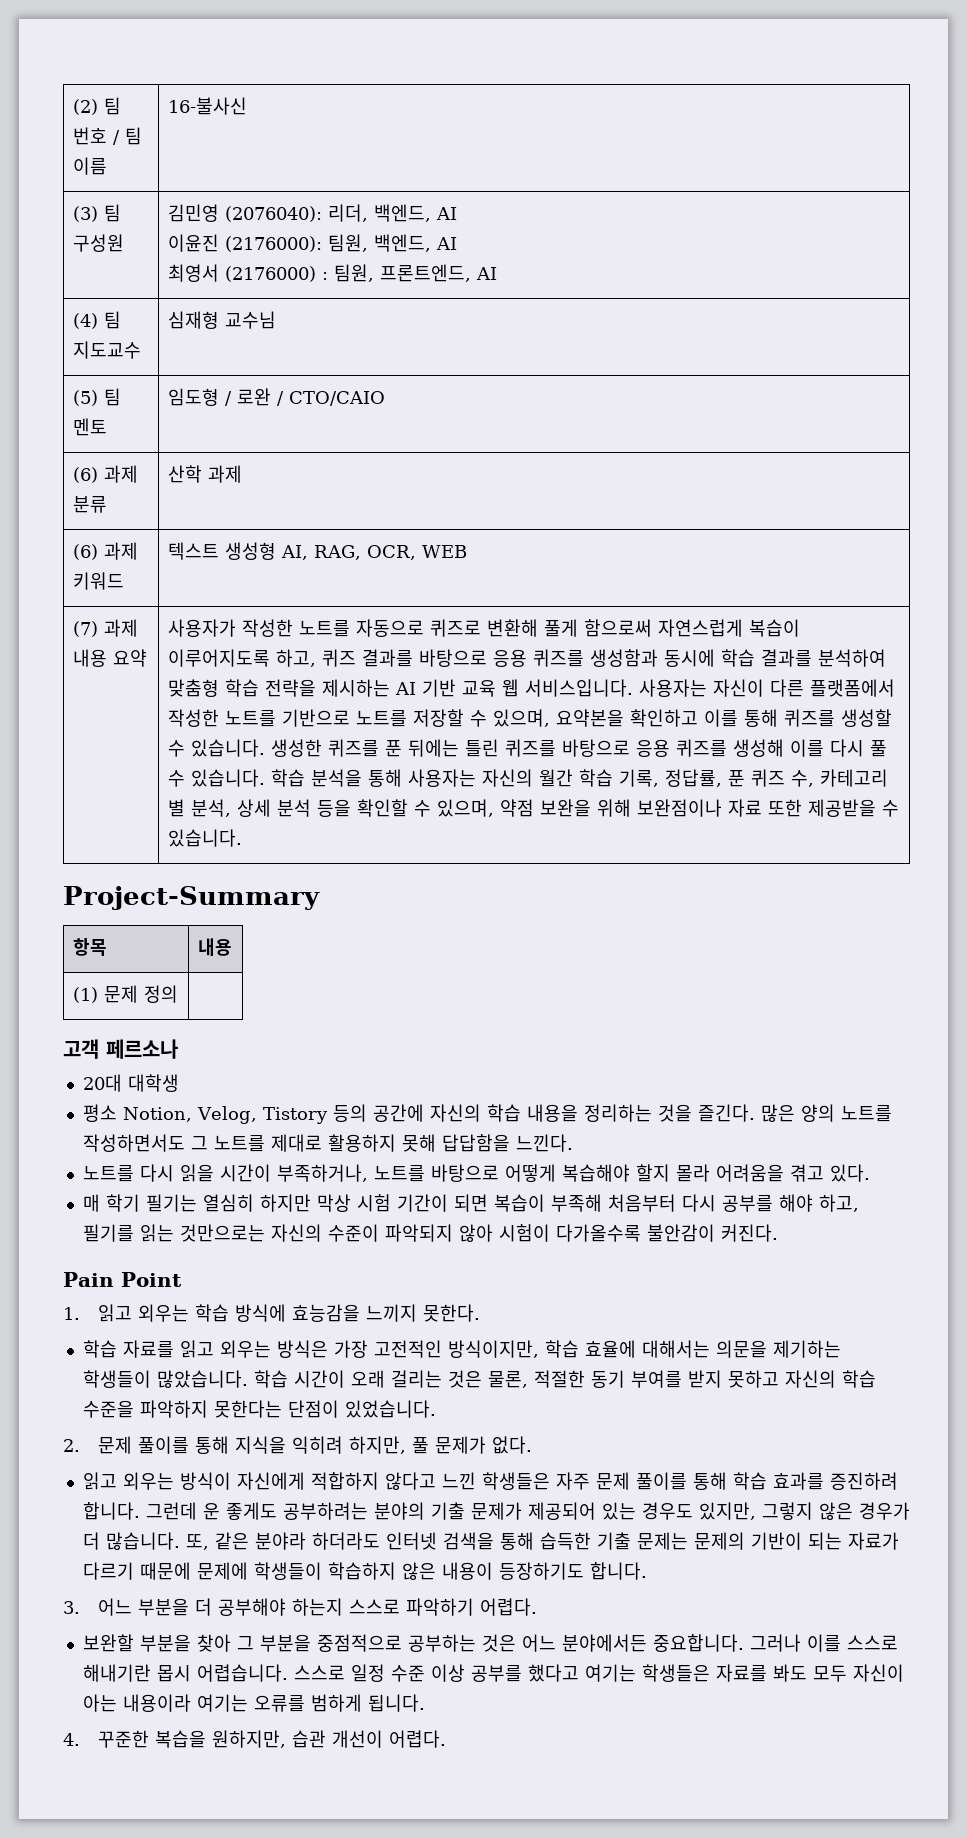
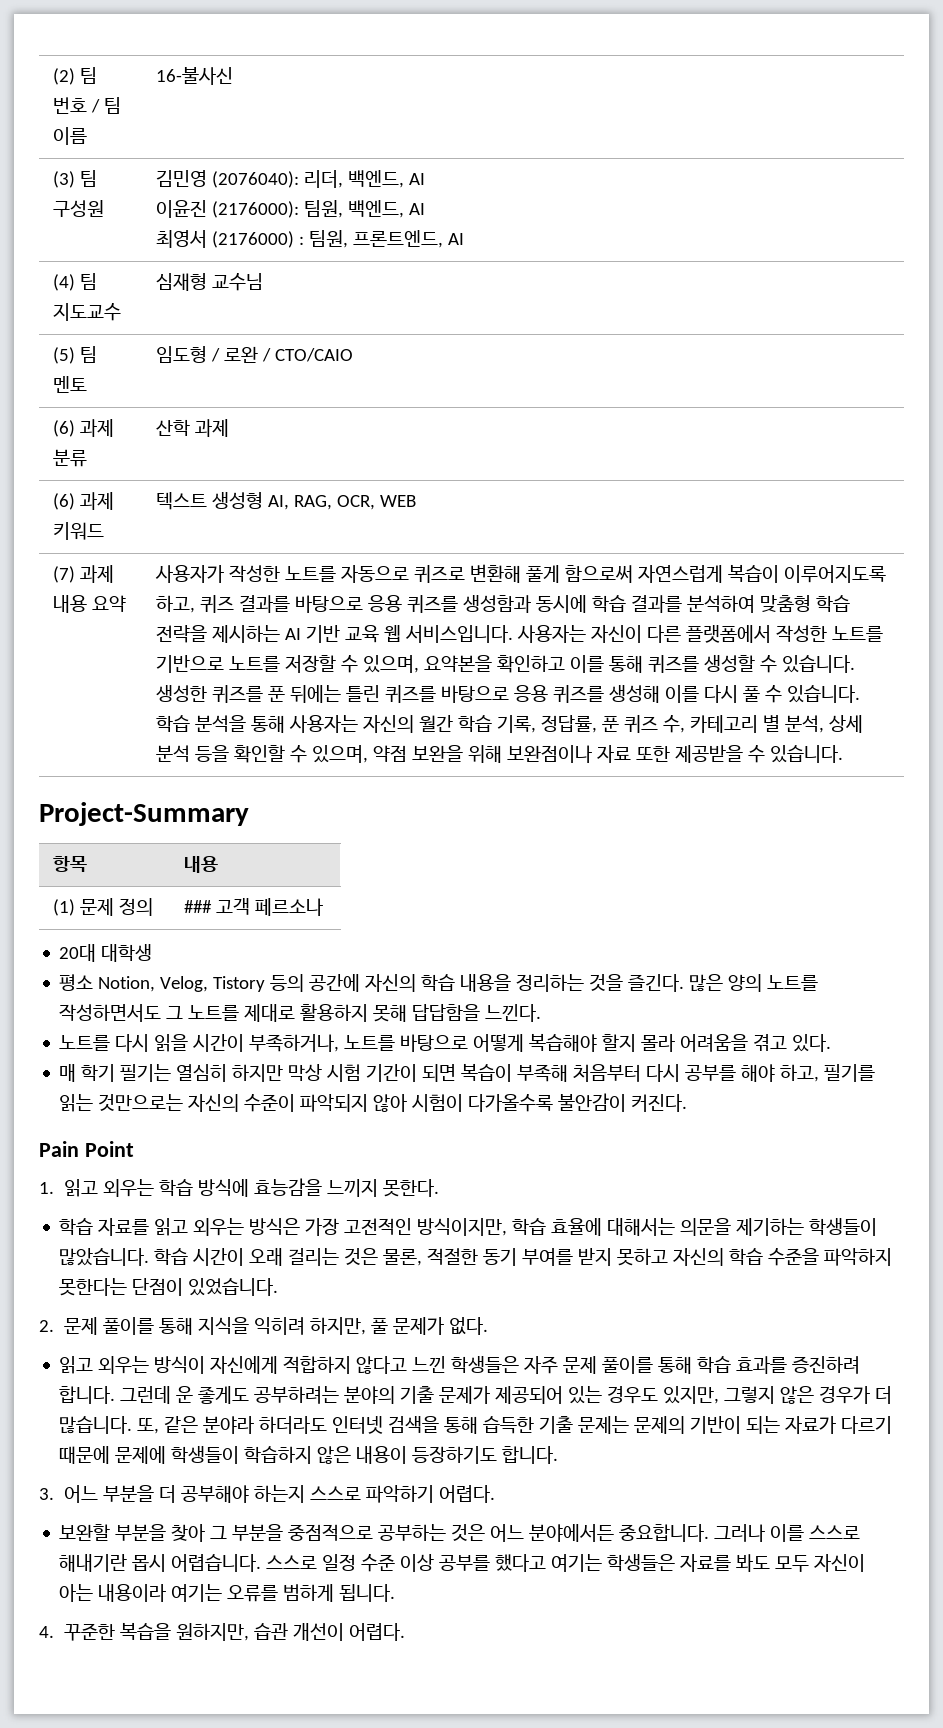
(178, 994) // -> [183,900,212,913] ###

